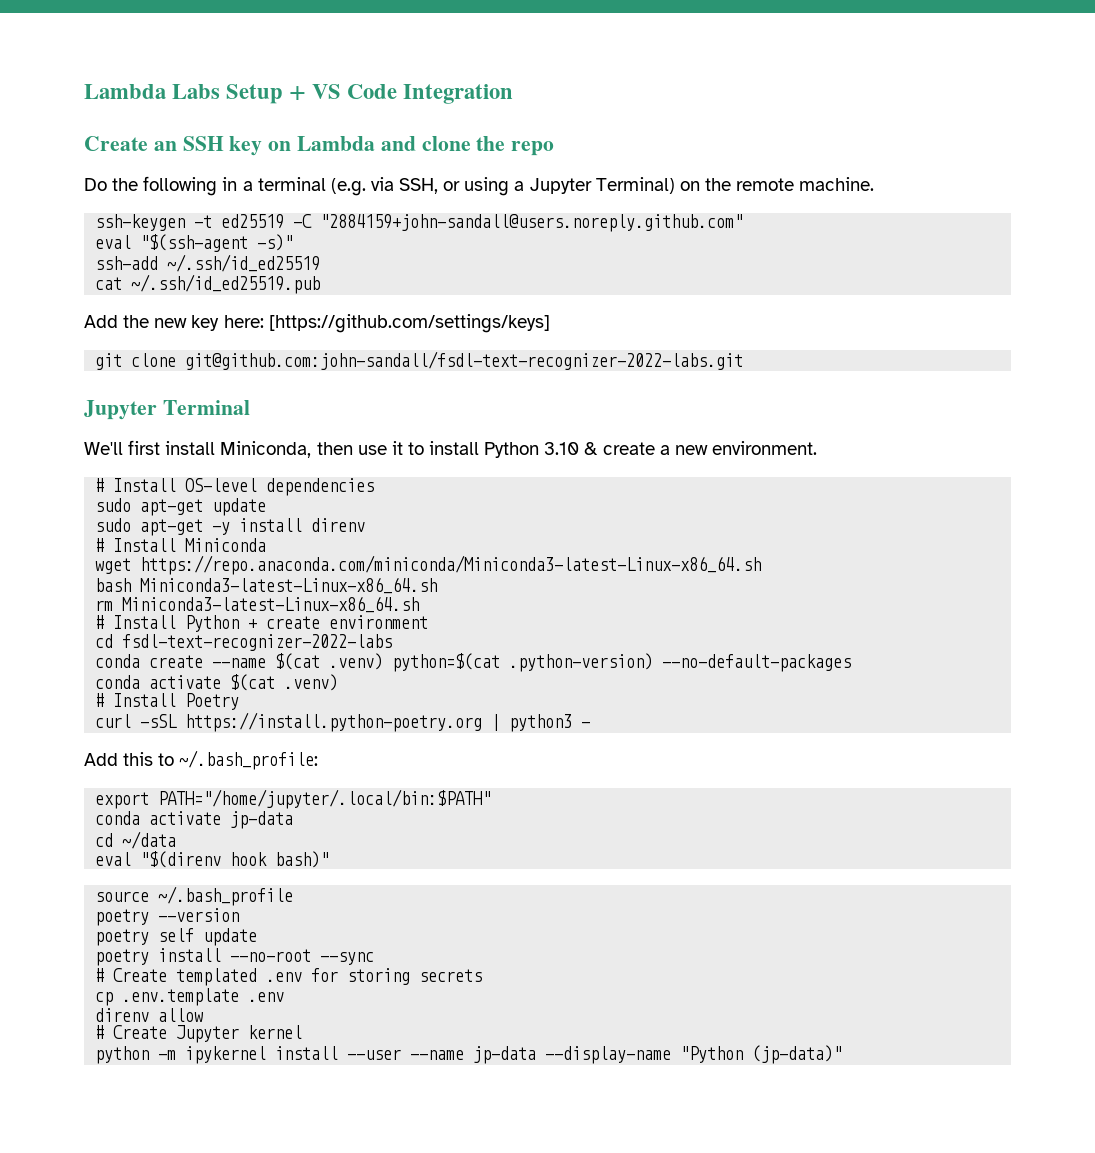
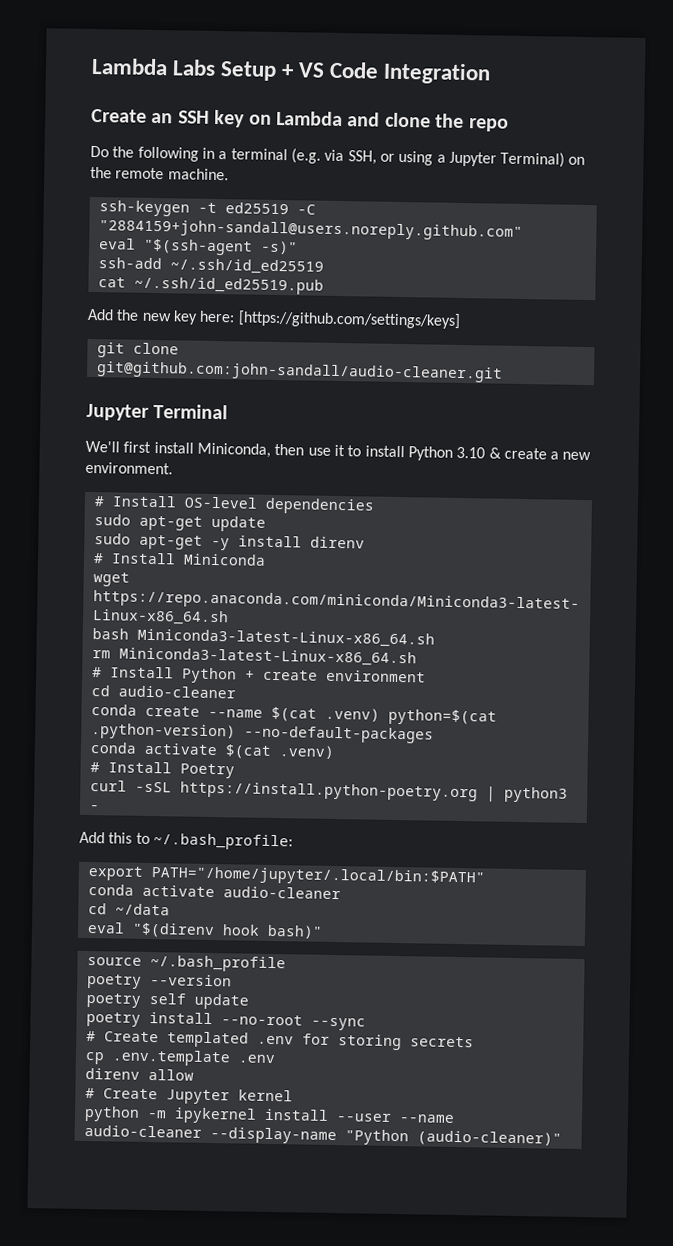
[185,351,744,370] git@github.com:john-sandall/fsdl-text-recognizer-2022-labs.git -> [95,361,503,383] git@github.com:john-sandall/audio-cleaner.git
[122,634,393,651] fsdl-text-recognizer-2022-labs -> [117,685,236,699] audio-cleaner
[230,811,294,829] jp-data -> [222,886,341,900] audio-cleaner
[473,1046,537,1064] jp-data -> [83,1124,202,1138] audio-cleaner
[752,1045,843,1064] (jp-data)" -> [416,1130,562,1147] (audio-cleaner)"

